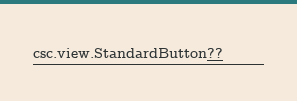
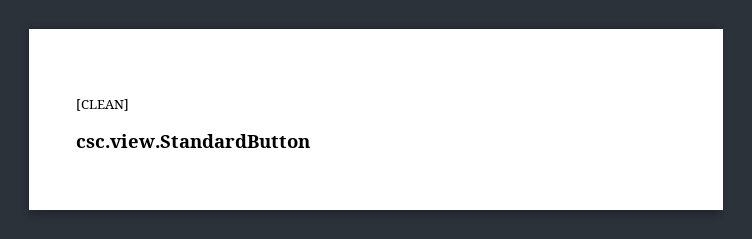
[33,48,223,58] csc.view.StandardButton?? -> [76,99,129,111] [76,134,310,148] [CLEAN] // csc.view.StandardButton

